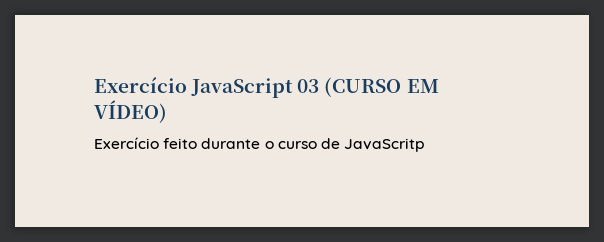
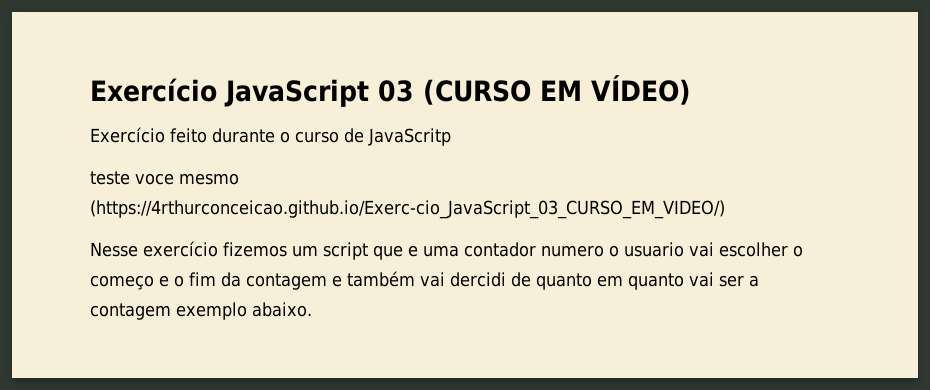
(426, 145) none -> [90,171,239,185] [90,200,725,219] [90,241,803,260] [90,271,759,290] [90,302,312,320] // teste voce mesmo (https://4rthurconceicao.github.io/Exerc-cio_JavaScript_03_CURSO_EM_VIDEO/) // Nesse exercício fizemos um script que e uma contador numero o usuario vai escolher o começo e o fim da contagem e também vai dercidi de quanto em quanto vai ser a contagem exemplo abaixo.

